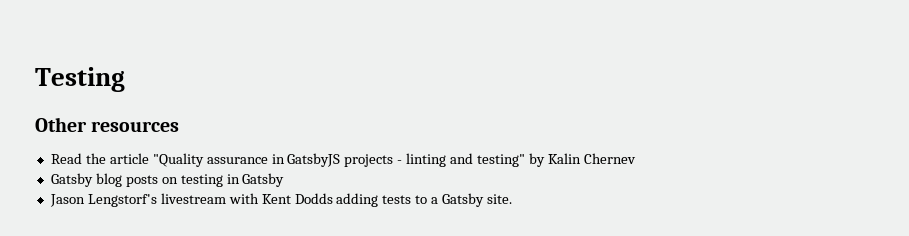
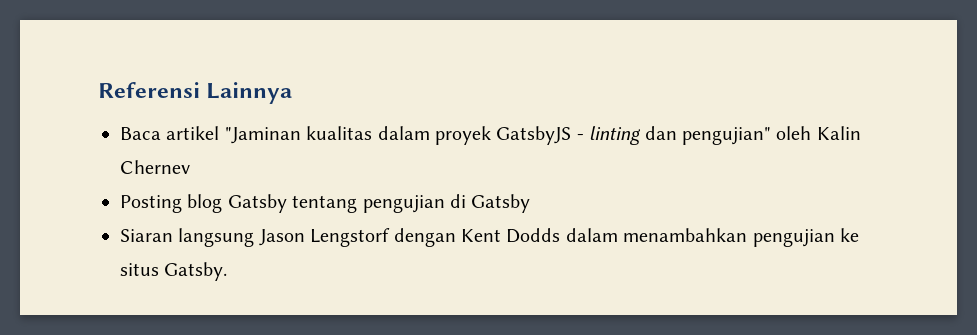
[35,67,125,92] [35,117,180,132] [50,153,636,167] [50,173,285,187] [49,193,513,207] Testing // Other resources // Read the article "Quality assurance in GatsbyJS projects - linting and testing" by Kalin Chernev // Gatsby blog posts on testing in Gatsby // Jason Lengstorf's livestream with Kent Dodds adding tests to a Gatsby site. -> [98,82,293,104] [120,126,861,145] [120,160,190,174] [120,194,531,213] [120,228,859,247] [120,262,228,281] Referensi Lainnya // Baca artikel "Jaminan kualitas dalam proyek GatsbyJS - linting dan pengujian" oleh Kalin Chernev // Posting blog Gatsby tentang pengujian di Gatsby // Siaran langsung Jason Lengstorf dengan Kent Dodds dalam menambahkan pengujian ke situs Gatsby.

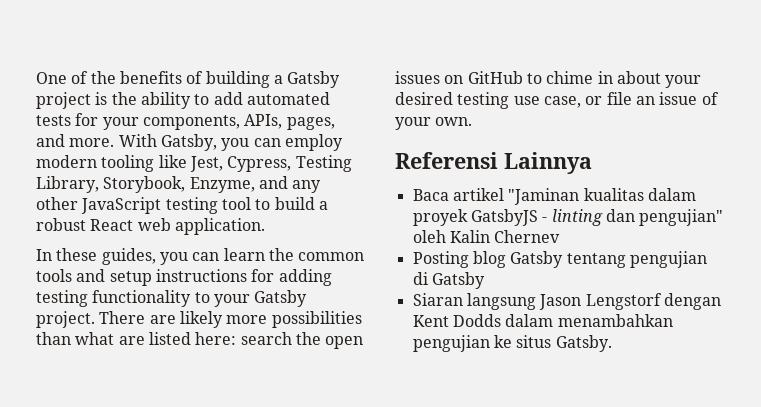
(98, 90) none -> [36,71,341,88] [36,92,330,109] [36,113,335,130] [36,134,343,151] [36,155,352,172] [36,176,322,193] [36,197,328,214] [36,218,265,235] [36,248,365,265] [36,269,332,286] [36,290,308,307] [36,311,362,328] [36,332,364,349] [395,71,702,88] [395,92,719,109] [395,117,473,130] One of the benefits of building a Gatsby project is the ability to add automated tests for your components, APIs, pages, and more. With Gatsby, you can employ modern tooling like Jest, Cypress, Testing Library, Storybook, Enzyme, and any other JavaScript testing tool to build a robust React web application. // In these guides, you can learn the common tools and setup instructions for adding testing functionality to your Gatsby project. There are likely more possibilities than what are listed here: search the open issues on GitHub to chime in about your desired testing use case, or file an issue of your own. //

